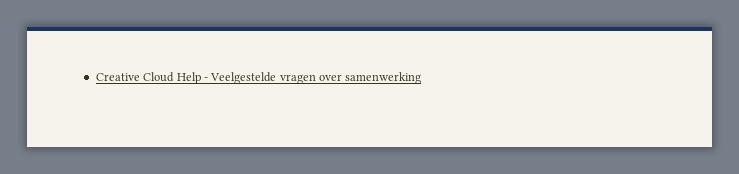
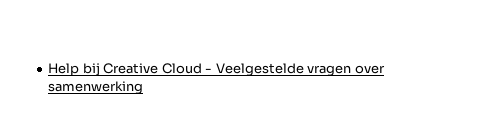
(95, 77) none -> [48,63,100,76] Help bij
[176,72,201,84] Help -> (202, 68) none

